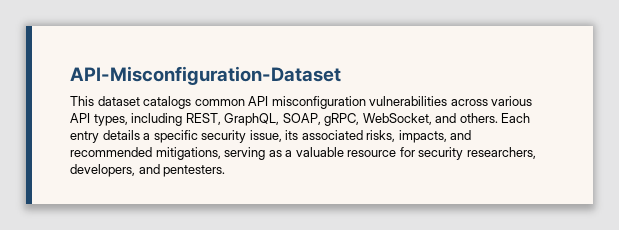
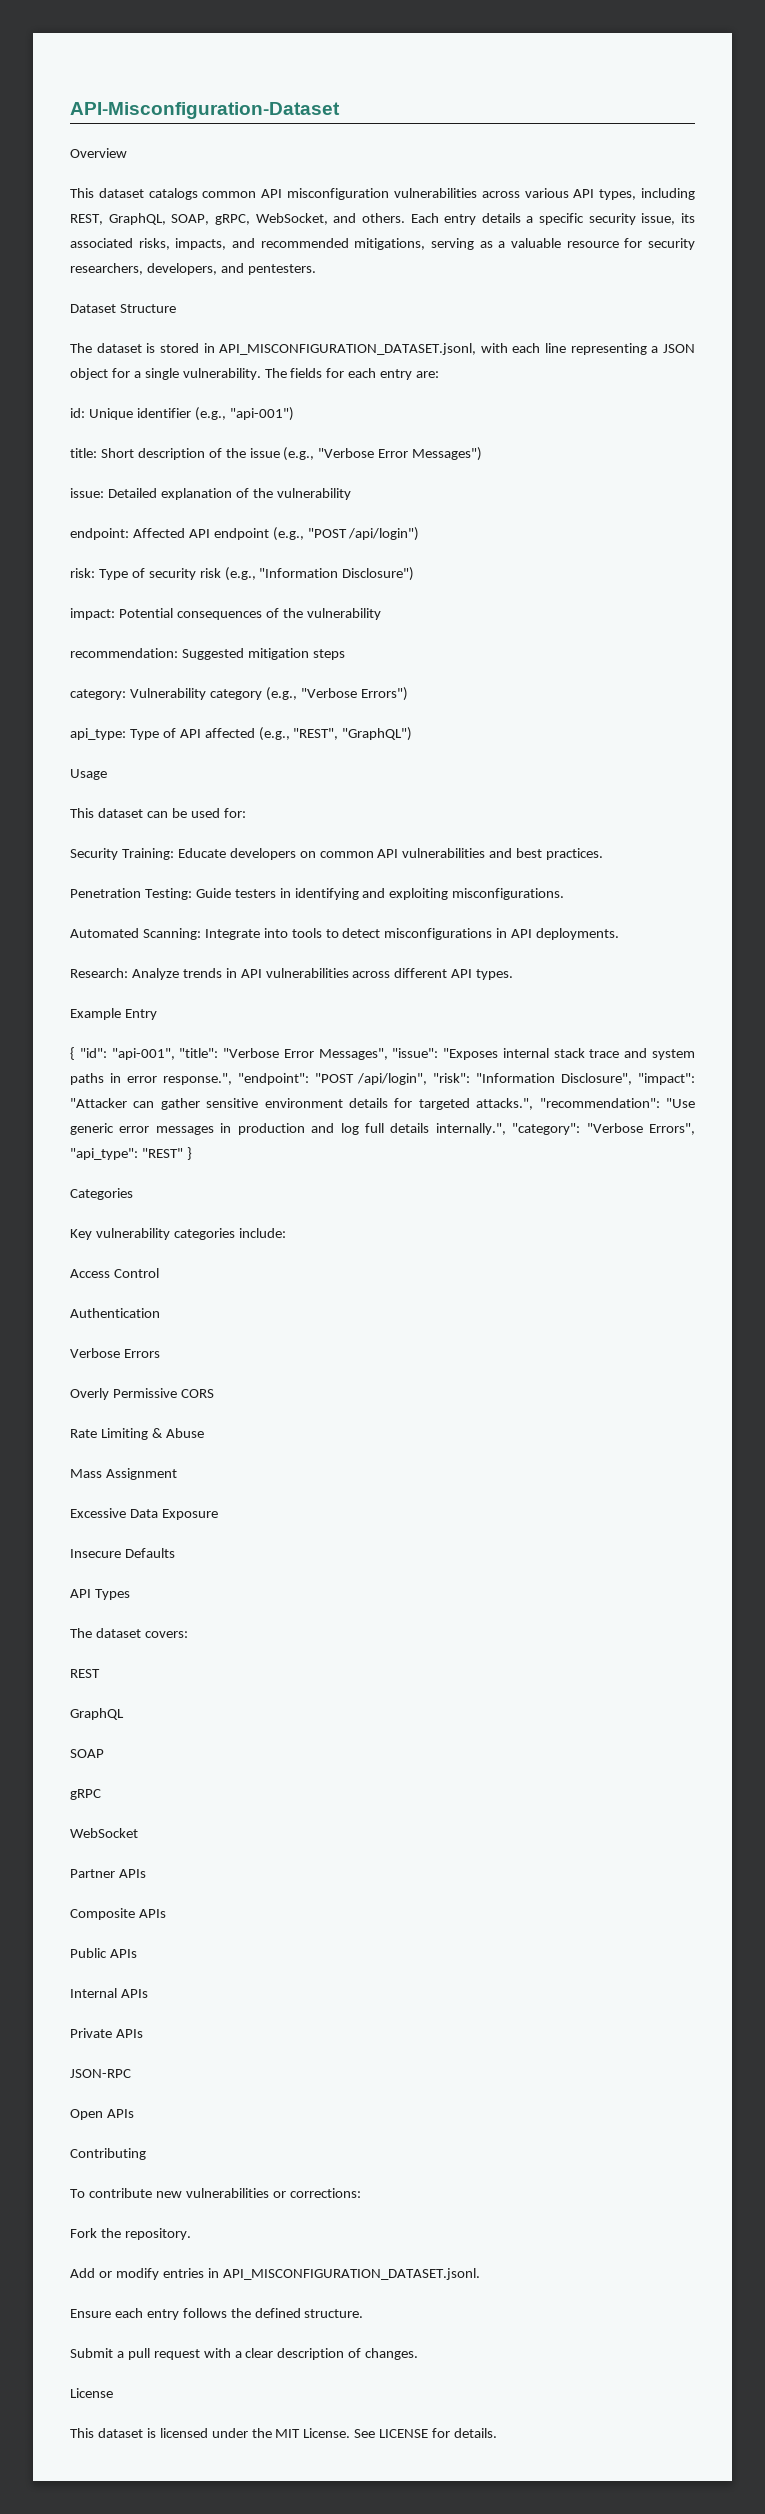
(341, 75) none -> [70,148,127,158] // Overview
(226, 171) none -> [70,304,176,313] [70,343,695,355] [70,368,440,380] [70,407,294,421] [70,447,483,461] [70,488,351,500] [70,527,420,541] [70,567,415,581] [70,608,381,620] [70,648,345,660] [70,687,408,701] [70,727,413,741] [70,769,107,780] [70,808,246,818] [70,848,604,860] [70,888,565,900] [70,928,620,940] [70,968,514,980] [70,1008,157,1020] [70,1047,695,1060] [70,1073,695,1085] [70,1098,695,1110] [70,1123,695,1135] [70,1147,192,1160] [70,1188,133,1200] [70,1228,286,1240] [70,1268,159,1278] [70,1308,160,1318] [70,1348,160,1358] [70,1388,214,1400] [70,1428,204,1440] [70,1468,177,1480] [70,1508,218,1520] [70,1548,175,1558] [70,1589,130,1600] [70,1628,188,1638] [70,1669,100,1678] [70,1708,124,1720] [70,1749,104,1758] [70,1789,101,1800] [70,1828,138,1838] [70,1869,146,1878] [70,1908,166,1920] [70,1948,137,1958] [70,1988,148,1998] [70,2028,143,2038] [70,2069,131,2078] [70,2109,134,2120] [70,2148,146,2160] [70,2188,361,2198] [70,2228,191,2240] [70,2268,480,2280] [70,2308,364,2320] [70,2348,419,2360] [70,2388,113,2398] [70,2428,498,2438] // Dataset Structure // The dataset is stored in API_MISCONFIGURATION_DATASET.jsonl, with each line representing a JSON object for a single vulnerability. The fields for each entry are: // id: Unique identifier (e.g., "api-001") // title: Short description of the issue (e.g., "Verbose Error Messages") // issue: Detailed explanation of the vulnerability // endpoint: Affected API endpoint (e.g., "POST /api/login") // risk: Type of security risk (e.g., "Information Disclosure") // impact: Potential consequences of the vulnerability // recommendation: Suggested mitigation steps // category: Vulnerability category (e.g., "Verbose Errors") // api_type: Type of API affected (e.g., "REST", "GraphQL") // Usage // This dataset can be used for: // Security Training: Educate developers on common API vulnerabilities and best practices. // Penetration Testing: Guide testers in identifying and exploiting misconfigurations. // Automated Scanning: Integrate into tools to detect misconfigurations in API deployments. // Research: Analyze trends in API vulnerabilities across different API types. // Example Entry // { "id": "api-001", "title": "Verbose Error Messages", "issue": "Exposes internal stack trace and system paths in error response.", "endpoint": "POST /api/login", "risk": "Information Disclosure", "impact": "Attacker can gather sensitive environment details for targeted attacks.", "recommendation": "Use generic error messages in production and log full details internally.", "category": "Verbose Errors", "api_type": "REST" } // Categories // Key vulnerability categories include: // Access Control // Authentication // Verbose Errors // Overly Permissive CORS // Rate Limiting & Abuse // Mass Assignment // Excessive Data Exposure // Insecure Defaults // API Types // The dataset covers: // REST // GraphQL // SOAP // gRPC // WebSocket // Partner APIs // Composite APIs // Public APIs // Internal APIs // Private APIs // JSON-RPC // Open APIs // Contributing // To contribute new vulnerabilities or corrections: // Fork the repository. // Add or modify entries in API_MISCONFIGURATION_DATASET.jsonl. // Ensure each entry follows the defined structure. // Submit a pull request with a clear description of changes. // License // This dataset is licensed under the MIT License. See LICENSE for details.

